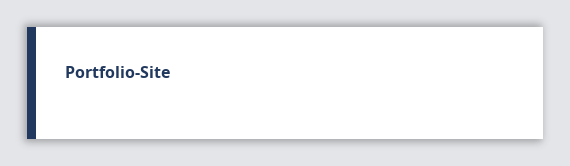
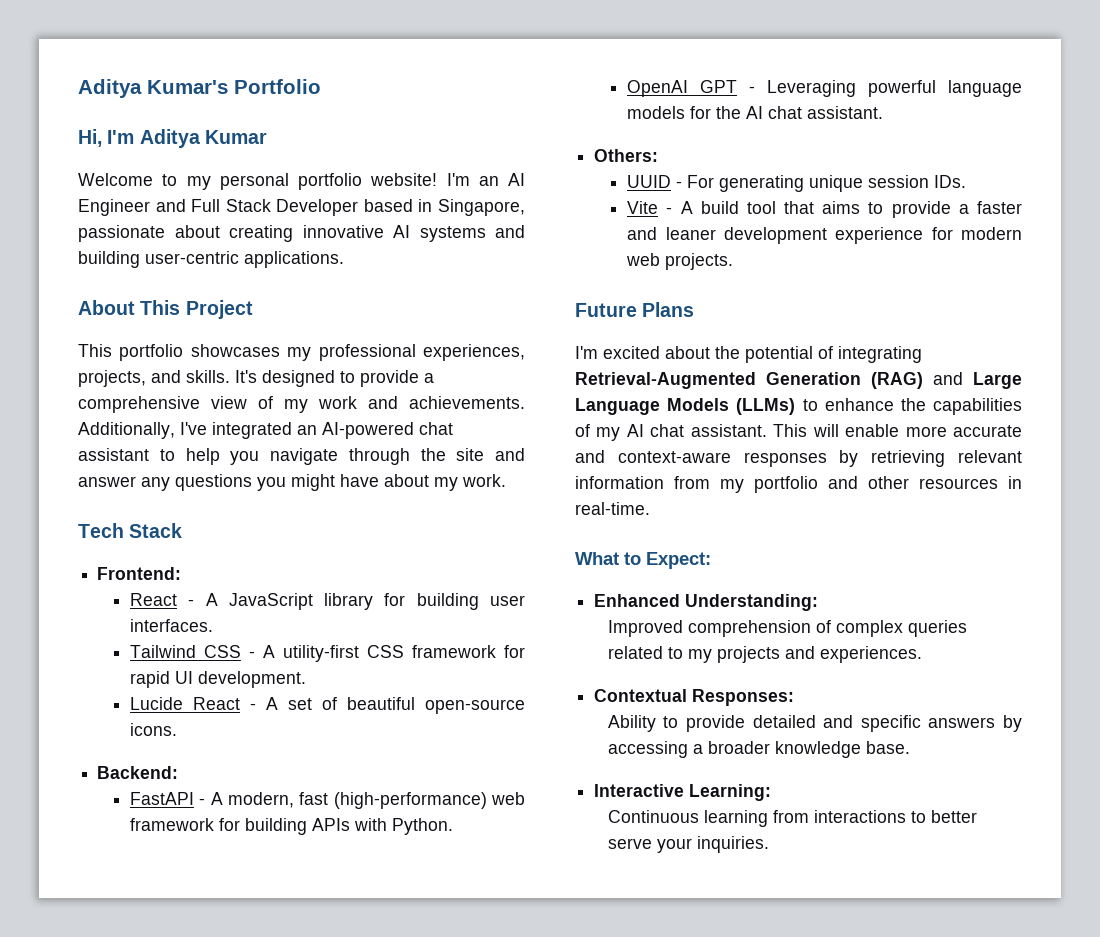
[65,66,170,78] Portfolio-Site -> [78,79,321,98] [78,129,267,148] [78,173,525,190] [78,199,525,216] [78,225,525,242] [78,251,344,268] [78,300,253,319] [78,344,525,361] [78,370,434,387] [78,396,525,413] [78,422,453,439] [78,448,525,465] [78,474,506,491] [78,523,183,538] [97,567,182,580] [130,593,525,610] [130,619,214,632] [130,645,525,662] [130,671,307,688] [130,697,525,714] [130,723,178,736] [97,766,179,779] [130,792,525,809] [130,818,454,835] [627,80,1022,97] [627,106,884,119] [594,149,659,162] [627,175,967,192] [627,201,1022,218] [627,227,1022,244] [626,253,734,270] [575,302,695,317] [575,346,922,363] [575,372,1022,389] [575,398,1022,415] [575,424,1022,441] [575,450,1022,467] [575,476,1022,493] [575,502,650,515] [575,552,711,569] [594,594,819,611] [607,620,967,637] [607,646,922,663] [594,689,795,706] [607,715,1022,732] [607,741,910,758] [594,784,772,801] [607,810,977,827] [607,836,769,853] Aditya Kumar's Portfolio // Hi, I'm Aditya Kumar // Welcome to my personal portfolio website! I'm an AI Engineer and Full Stack Developer based in Singapore, passionate about creating innovative AI systems and building user-centric applications. // About This Project // This portfolio showcases my professional experiences, projects, and skills. It's designed to provide a comprehensive view of my work and achievements. Additionally, I've integrated an AI-powered chat assistant to help you navigate through the site and answer any questions you might have about my work. // Tech Stack // Frontend: // React - A JavaScript library for building user interfaces. // Tailwind CSS - A utility-first CSS framework for rapid UI development. // Lucide React - A set of beautiful open-source icons. // Backend: // FastAPI - A modern, fast (high-performance) web framework for building APIs with Python. // OpenAI GPT - Leveraging powerful language models for the AI chat assistant. // Others: // UUID - For generating unique session IDs. // Vite - A build tool that aims to provide a faster and leaner development experience for modern web projects. // Future Plans // I'm excited about the potential of integrating Retrieval-Augmented Generation (RAG) and Large Language Models (LLMs) to enhance the capabilities of my AI chat assistant. This will enable more accurate and context-aware responses by retrieving relevant information from my portfolio and other resources in real-time. // What to Expect: // Enhanced Understanding: // Improved comprehension of complex queries related to my projects and experiences. // Contextual Responses: // Ability to provide detailed and specific answers by accessing a broader knowledge base. // Interactive Learning: // Continuous learning from interactions to better serve your inquiries.

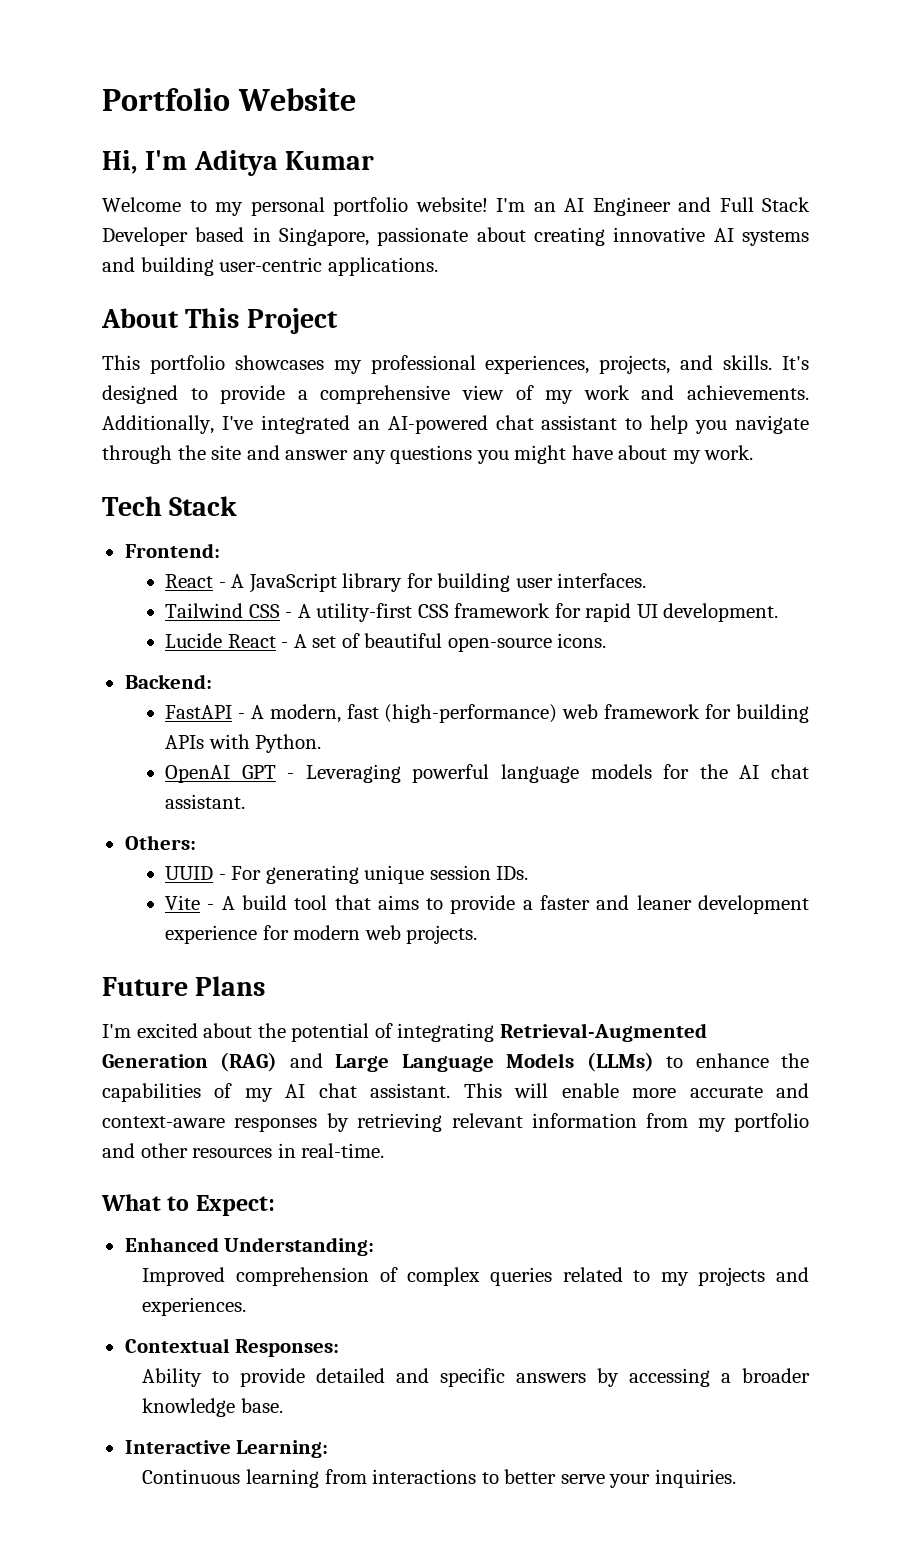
[78,79,228,98] Aditya Kumar's -> (102, 99) none
(321, 86) none -> [237,88,356,111] Website

